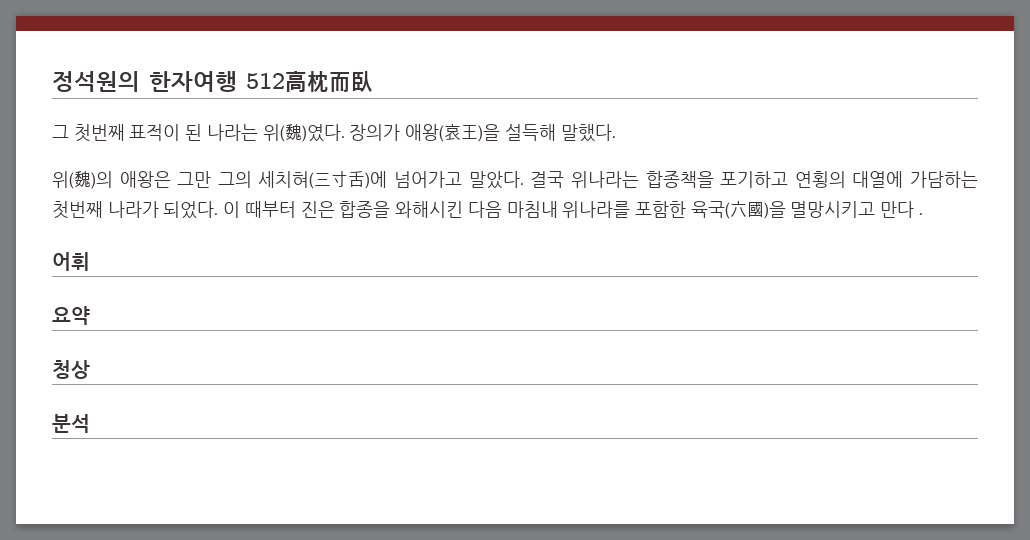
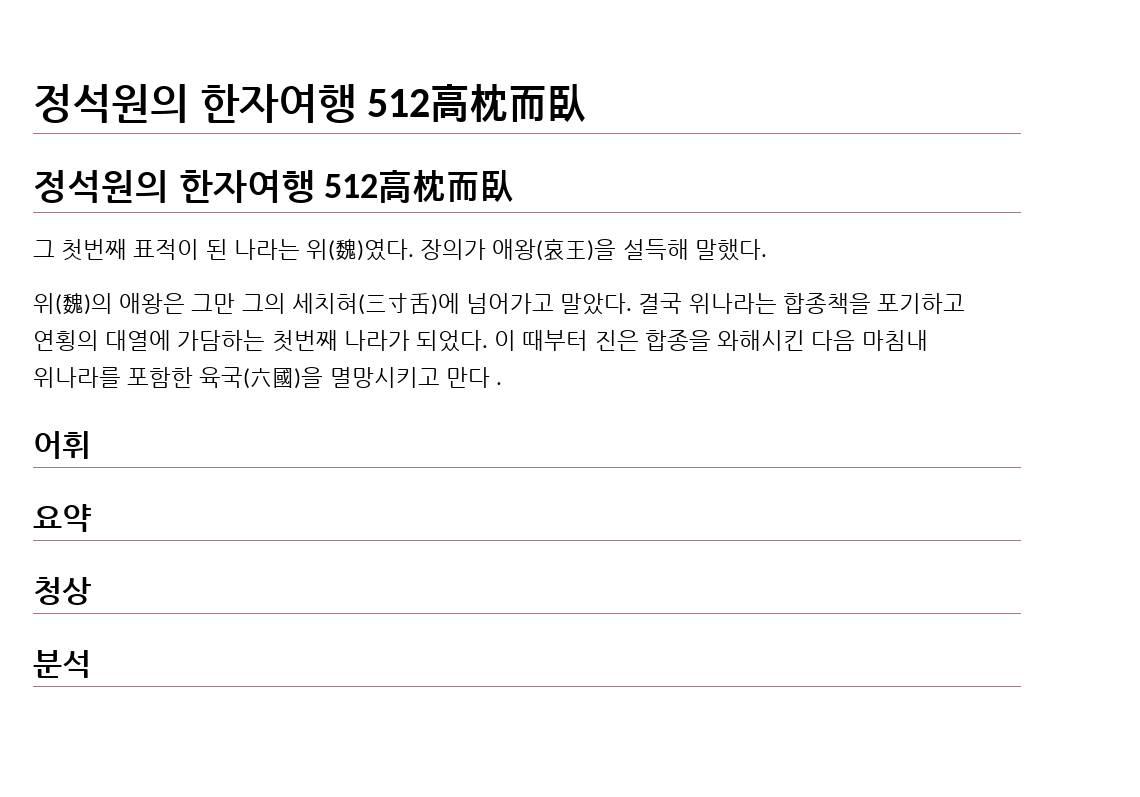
[52,71,373,92] 정석원의 한자여행 512高枕而臥 -> [33,84,587,123] [33,170,515,203] 정석원의 한자여행 512高枕而臥 // 정석원의 한자여행 512高枕而臥

